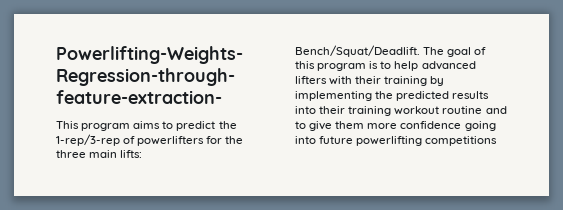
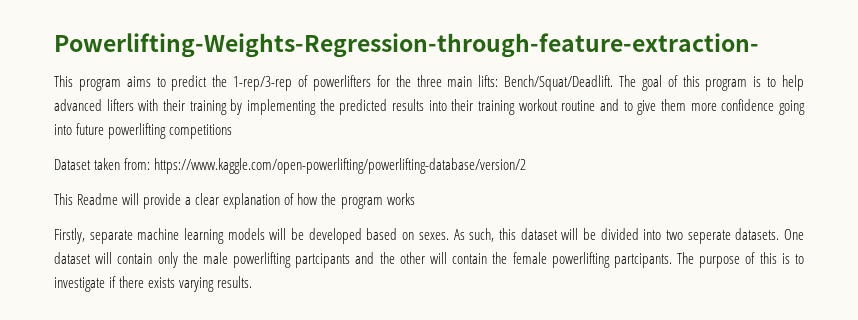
(498, 141) none -> [54,158,527,174] [54,193,415,209] [54,228,804,244] [54,252,804,268] [54,276,253,292] // Dataset taken from: https://www.kaggle.com/open-powerlifting/powerlifting-database/version/2 // This Readme will provide a clear explanation of how the program works // Firstly, separate machine learning models will be developed based on sexes. As such, this dataset will be divided into two seperate datasets. One dataset will contain only the male powerlifting partcipants and the other will contain the female powerlifting partcipants. The purpose of this is to investigate if there exists varying results.

